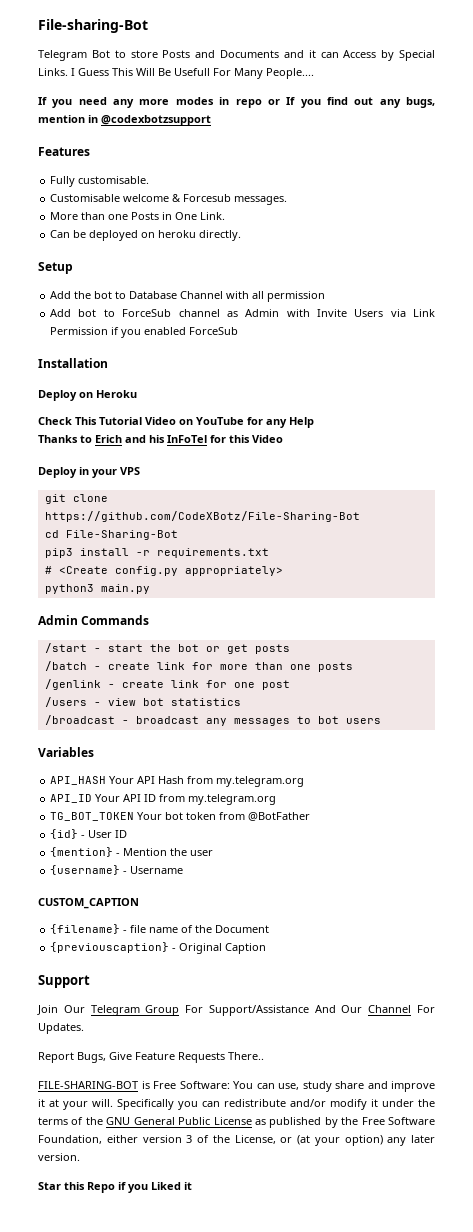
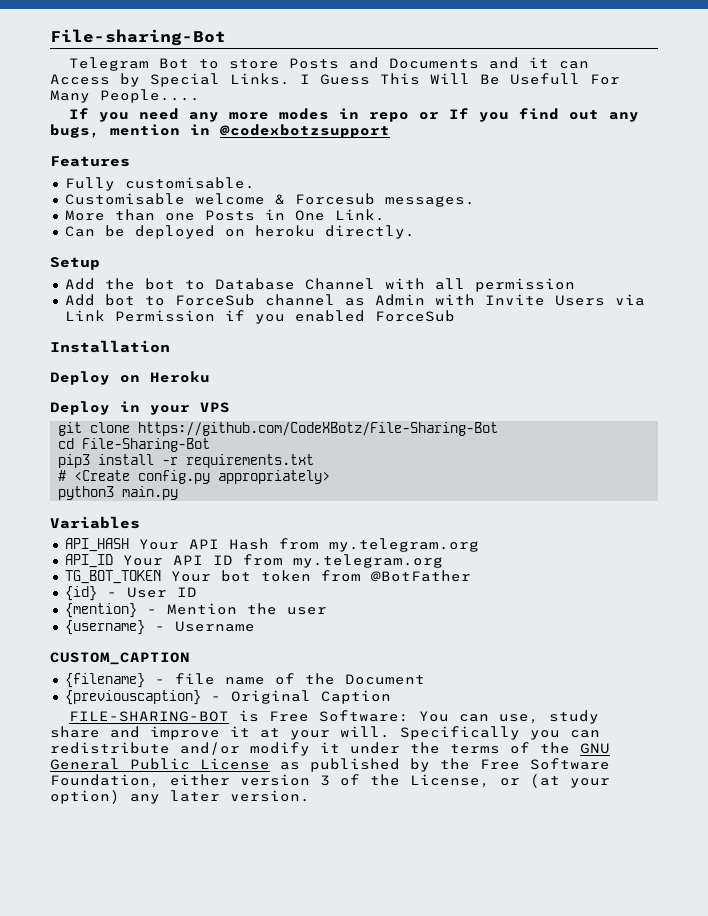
[38,417,314,428] [38,435,283,443] // Check This Tutorial Video on YouTube for any Help // Thanks to Erich and his InFoTel for this Video -> (210, 377) none
[38,615,150,625] [44,643,290,654] [44,661,353,672] [44,679,290,690] [44,697,241,707] [44,715,381,726] // Admin Commands // /start - start the bot or get posts // /batch - create link for more than one posts // /genlink - create link for one post // /users - view bot statistics // /broadcast - broadcast any messages to bot users -> (179, 493) none
[38,975,90,988] [37,1005,435,1016] [38,1023,84,1034] [38,1052,264,1063] // Support // Join Our Telegram Group For Support/Assistance And Our Channel For Updates. // Report Bugs, Give Feature Requests There.. -> (391, 697) none
[38,1182,192,1193] // Star this Repo if you Liked it -> (310, 796) none

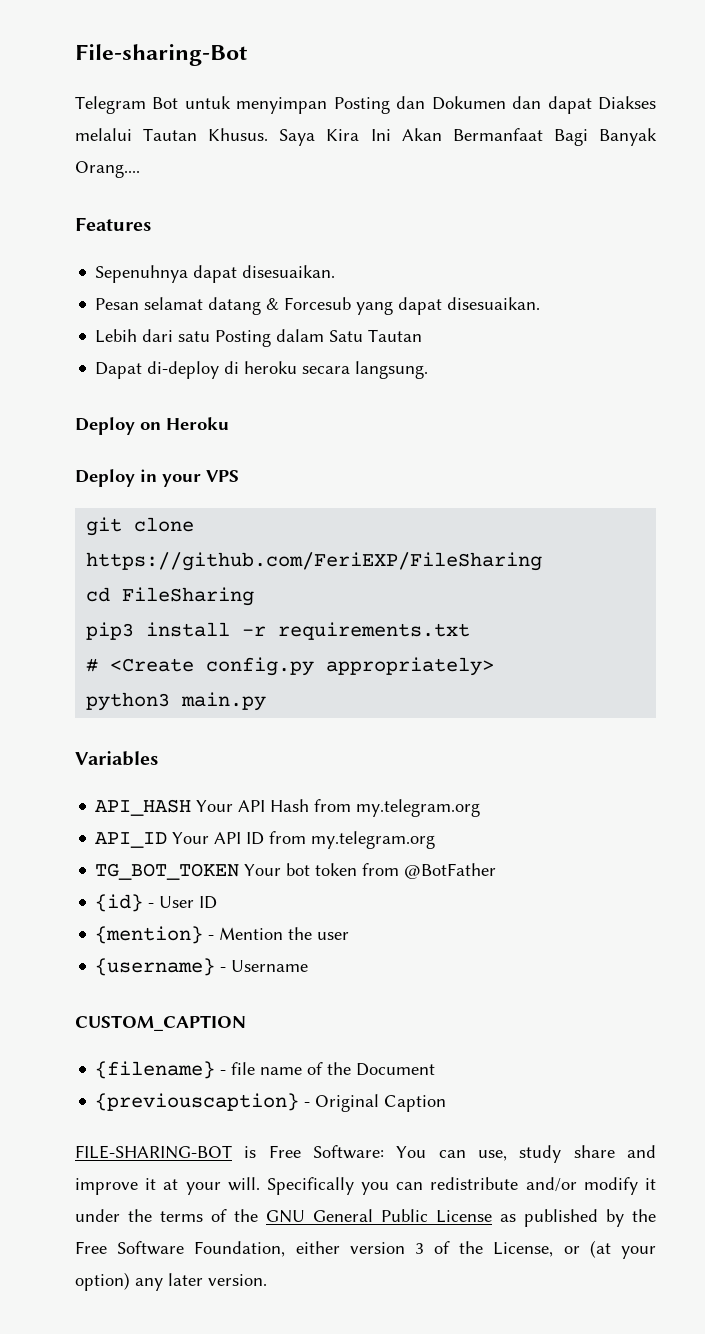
[199,57,590,69] [50,73,620,87] [50,89,200,103] [69,108,640,122] [50,124,390,138] [50,156,130,167] [64,177,255,191] [64,193,475,207] [64,209,385,221] [64,225,415,239] [50,257,100,270] [64,278,575,292] [64,294,645,306] [64,310,455,324] [50,340,170,353] to store Posts and Documents and it can Access by Special Links. I Guess This Will Be Usefull For Many People.... // If you need any more modes in repo or If you find out any bugs, mention in @codexbotzsupport // Features // Fully customisable. // Customisable welcome & Forcesub messages. // More than one Posts in One Link. // Can be deployed on heroku directly. // Setup // Add the bot to Database Channel with all permission // Add bot to ForceSub channel as Admin with Invite Users via Link Permission if you enabled ForceSub // Installation -> [184,96,657,114] [75,128,657,146] [75,161,140,178] [75,217,151,231] [95,265,336,283] [95,297,541,315] [95,329,423,347] [95,361,429,379] untuk menyimpan Posting dan Dokumen dan dapat Diakses melalui Tautan Khusus. Saya Kira Ini Akan Bermanfaat Bagi Banyak Orang.... // Features // Sepenuhnya dapat disesuaikan. // Pesan selamat datang & Forcesub yang dapat disesuaikan. // Lebih dari satu Posting dalam Satu Tautan // Dapat di-deploy di heroku secara langsung.
[138,422,499,436] https://github.com/CodeXBotz/File-Sharing-Bot -> [86,552,543,571] https://github.com/FeriEXP/FileSharing
[82,438,211,452] File-Sharing-Bot -> [122,587,255,606] FileSharing

